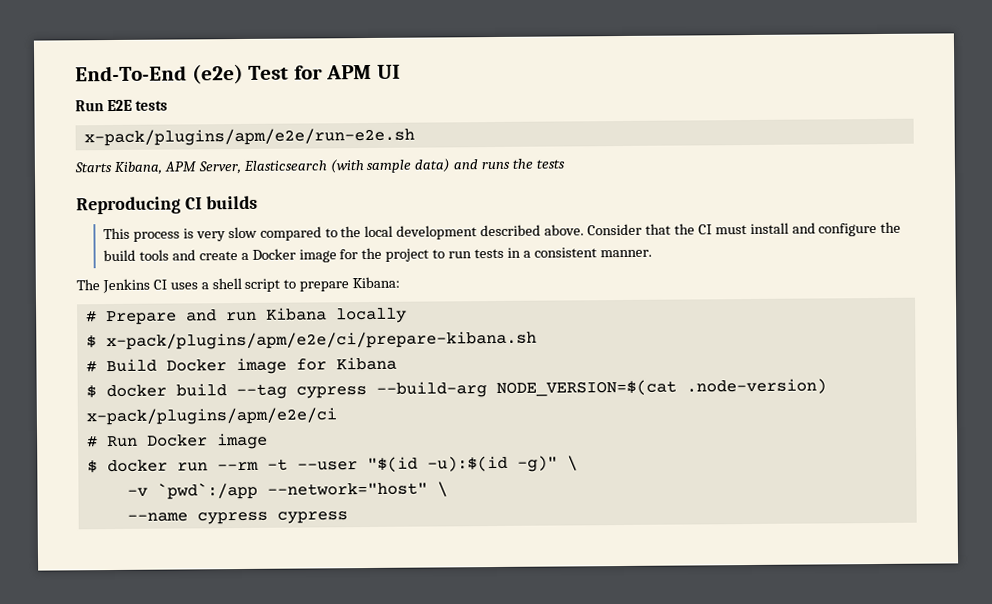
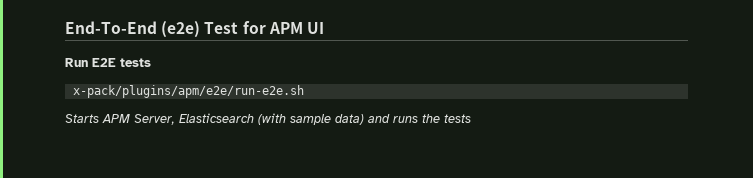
[113,161,162,175] Kibana, -> (99, 118) none
[76,195,258,215] [103,221,902,242] [103,247,652,263] [76,276,401,294] [85,307,407,326] [85,330,537,351] [85,356,397,375] [85,378,827,400] [85,407,337,426] [86,432,268,450] [86,455,578,474] [126,481,448,500] [126,511,348,525] // Reproducing CI builds // This process is very slow compared to the local development described above. Consider that the CI must install and configure the build tools and create a Docker image for the project to run tests in a consistent manner. // The Jenkins CI uses a shell script to prepare Kibana: // # Prepare and run Kibana locally // $ x-pack/plugins/apm/e2e/ci/prepare-kibana.sh // # Build Docker image for Kibana // $ docker build --tag cypress --build-arg NODE_VERSION=$(cat .node-version) x-pack/plugins/apm/e2e/ci // # Run Docker image // $ docker run --rm -t --user "$(id -u):$(id -g)" \ // -v `pwd`:/app --network="host" \ // --name cypress cypress -> (471, 118) none

